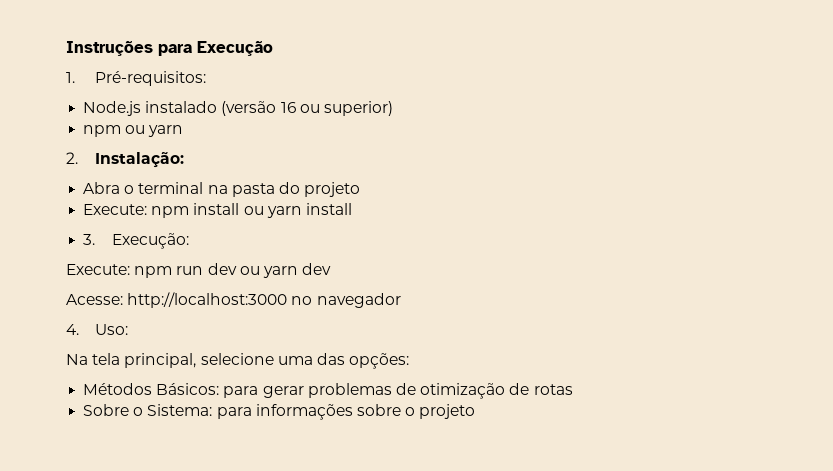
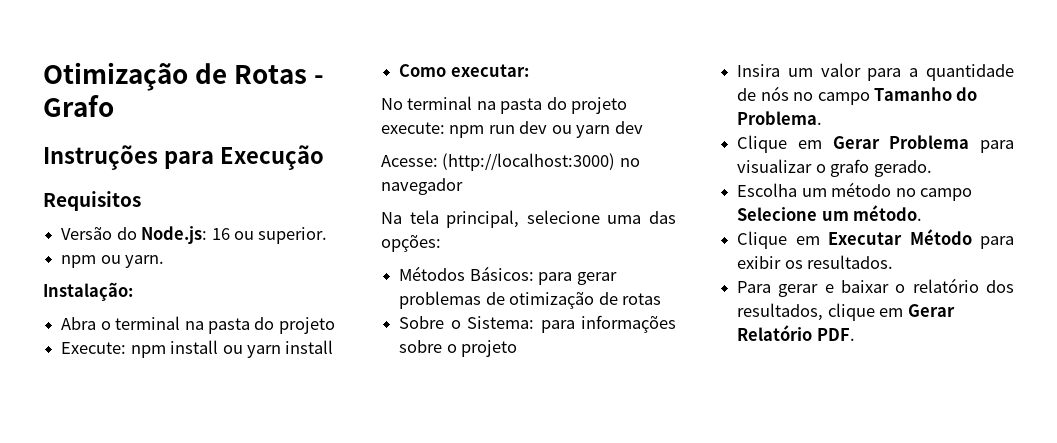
[66,40,273,56] [66,71,206,86] [83,101,277,116] Instruções para Execução // 1. Pré-requisitos: // Node.js instalado (versão -> [43,62,325,91] [43,95,114,117] [43,145,324,170] [43,191,141,211] [61,226,208,244] Otimização de Rotas - Grafo // Instruções para Execução // Requisitos // Versão do Node.js:
[323,101,393,116] superior) -> [258,227,328,244] superior.
[148,125,184,137] [66,152,78,164] yarn // 2. -> [125,255,165,268] yarn. //
[83,233,189,249] [66,264,130,275] 3. Execução: // Execute: -> [399,64,529,77] [381,96,628,114] [381,122,445,134] Como executar: // No terminal na pasta do projeto execute:
[127,292,288,308] http://localhost:3000 -> [442,153,616,171] (http://localhost:3000)
[66,324,128,335] // 4. Uso: -> (463, 186) none
(476, 411) none -> [737,63,1014,81] [737,86,978,105] [737,111,823,125] [737,135,1014,153] [737,159,932,177] [737,182,972,201] [737,205,923,221] [737,229,1014,249] [737,255,894,269] [737,278,1014,297] [737,303,955,321] [737,325,855,341] // Insira um valor para a quantidade de nós no campo Tamanho do Problema. // Clique em Gerar Problema para visualizar o grafo gerado. // Escolha um método no campo Selecione um método. // Clique em Executar Método para exibir os resultados. // Para gerar e baixar o relatório dos resultados, clique em Gerar Relatório PDF.

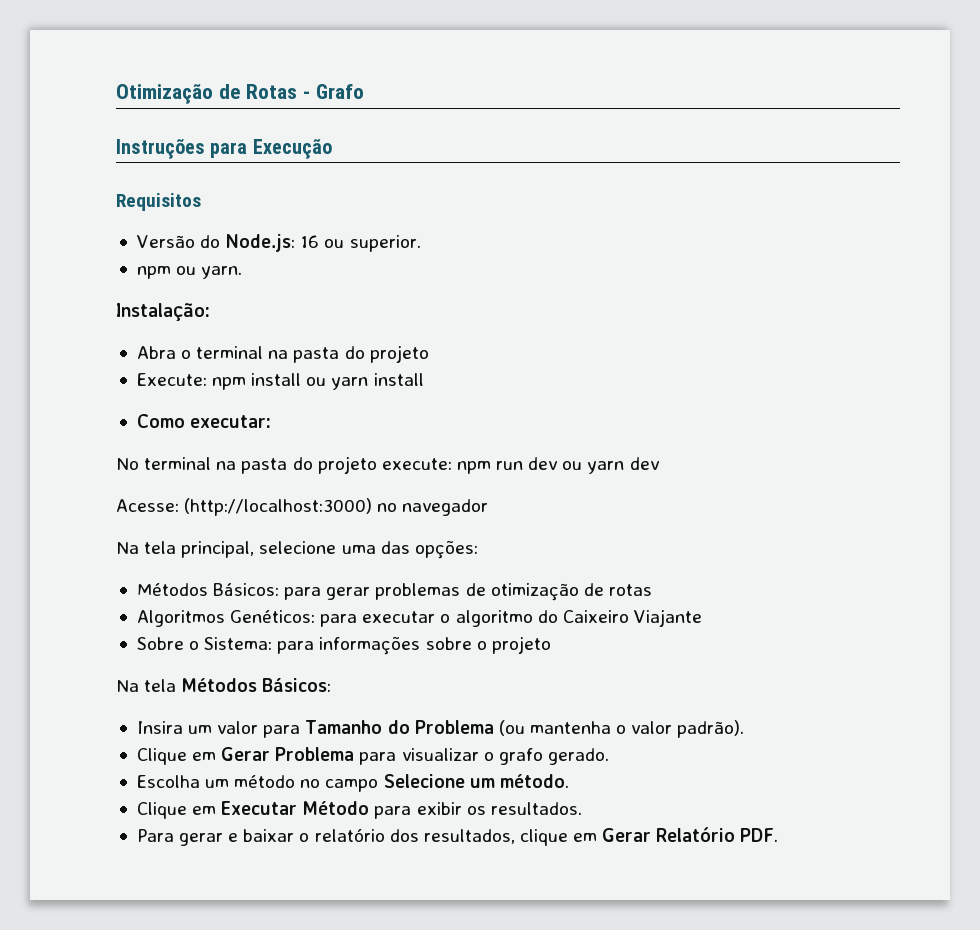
(661, 299) none -> [136,609,702,627] // Algoritmos Genéticos: para executar o algoritmo do Caixeiro Viajante
(518, 348) none -> [116,677,332,692] // Na tela Métodos Básicos:
[909,64,1014,81] [737,86,978,105] [737,111,823,125] a quantidade de nós no campo Tamanho do Problema. -> [305,720,745,738] Tamanho do Problema (ou mantenha o valor padrão).

